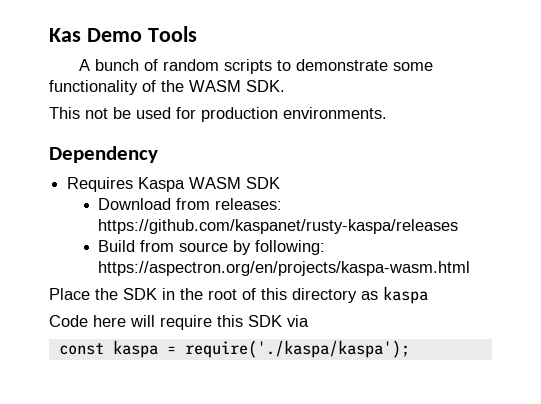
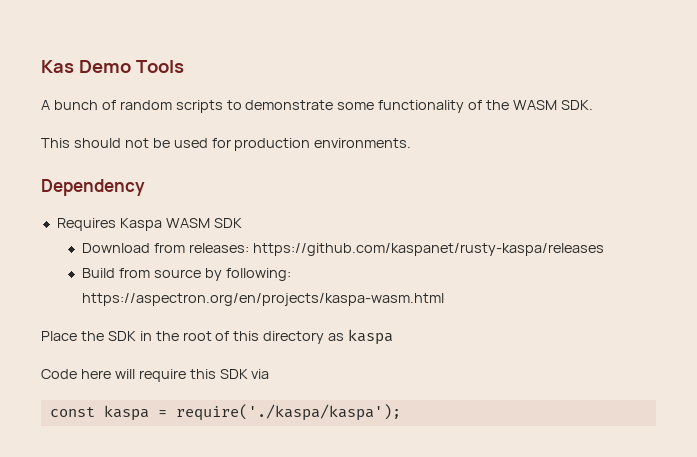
(80, 113) none -> [73,138,121,148] should

